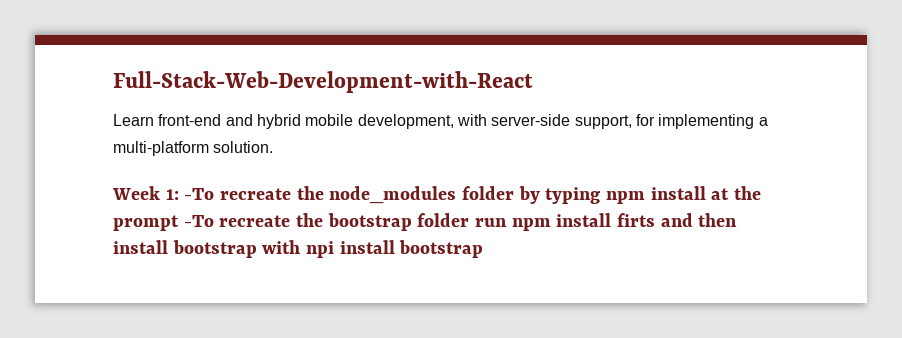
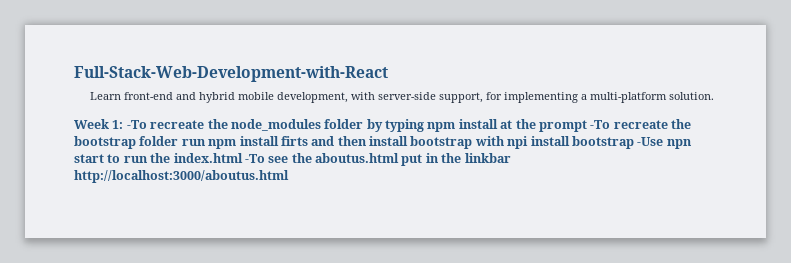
(484, 249) none -> [637,137,692,149] [74,153,511,166] [74,170,289,183] -Use npn start to run the index.html -To see the aboutus.html put in the linkbar http://localhost:3000/aboutus.html

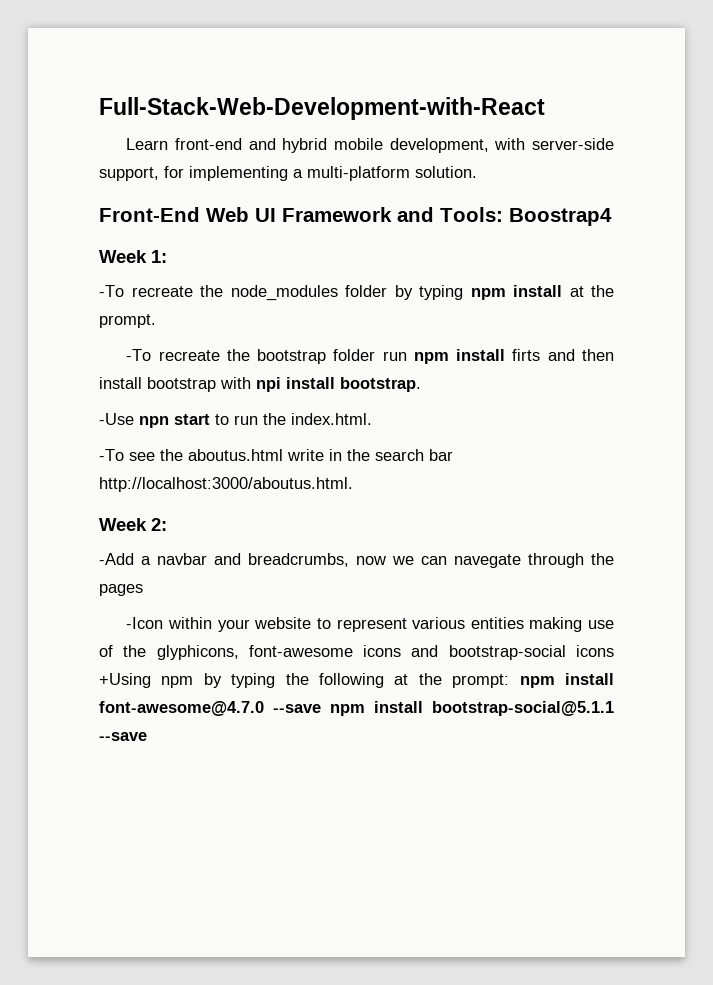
(714, 96) none -> [99,207,612,226] // Front-End Web UI Framework and Tools: Boostrap4
(124, 124) none -> (167, 256) //
[538,120,587,132] prompt -> [99,314,156,328] prompt. //
[571,136,634,149] bootstrap -> [340,377,421,392] bootstrap. //
[173,153,243,163] index.html -> [291,413,372,425] index.html. //
[401,154,423,166] put -> [287,449,324,461] write
[464,153,511,163] [74,170,289,183] linkbar http://localhost:3000/aboutus.html -> [375,449,453,461] [99,477,353,492] [99,518,167,531] [99,553,614,568] [99,584,143,596] [126,617,614,632] [99,645,614,660] [99,673,614,688] [99,701,614,716] [99,732,147,741] search bar http://localhost:3000/aboutus.html. // Week 2: // -Add a navbar and breadcrumbs, now we can navegate through the pages // -Icon within your website to represent various entities making use of the glyphicons, font-awesome icons and bootstrap-social icons +Using npm by typing the following at the prompt: npm install font-awesome@4.7.0 --save npm install bootstrap-social@5.1.1 --save

